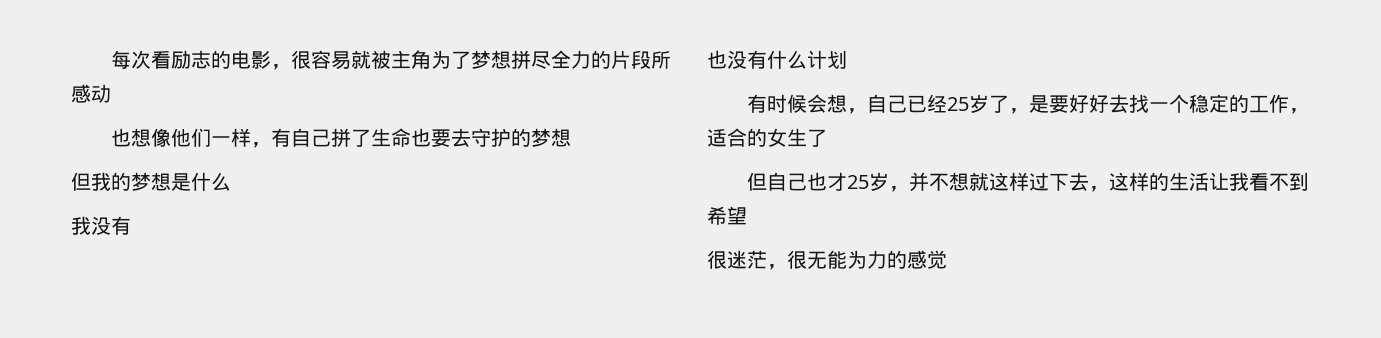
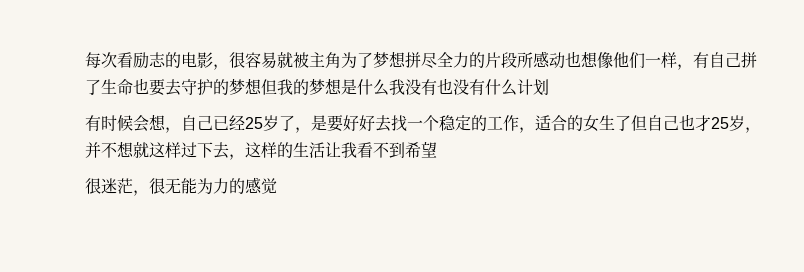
(111, 93) // -> (565, 60) none
(571, 137) // -> (262, 86) none
(231, 181) // -> (389, 87) none
(131, 225) // -> (437, 87) none
(827, 138) // -> (631, 123) none

